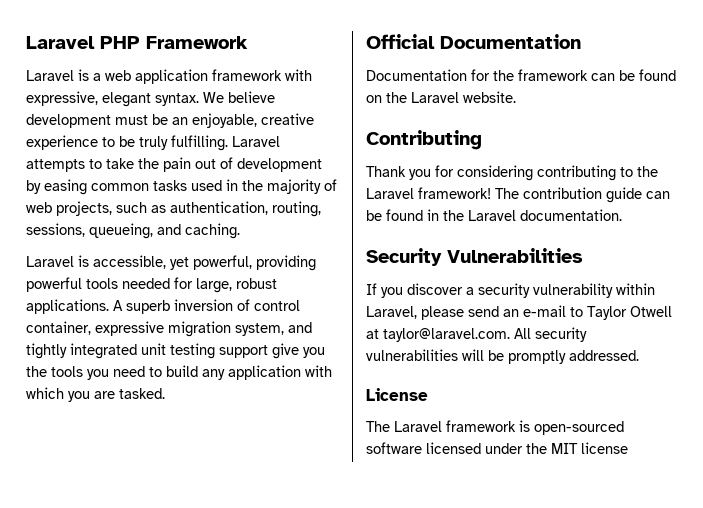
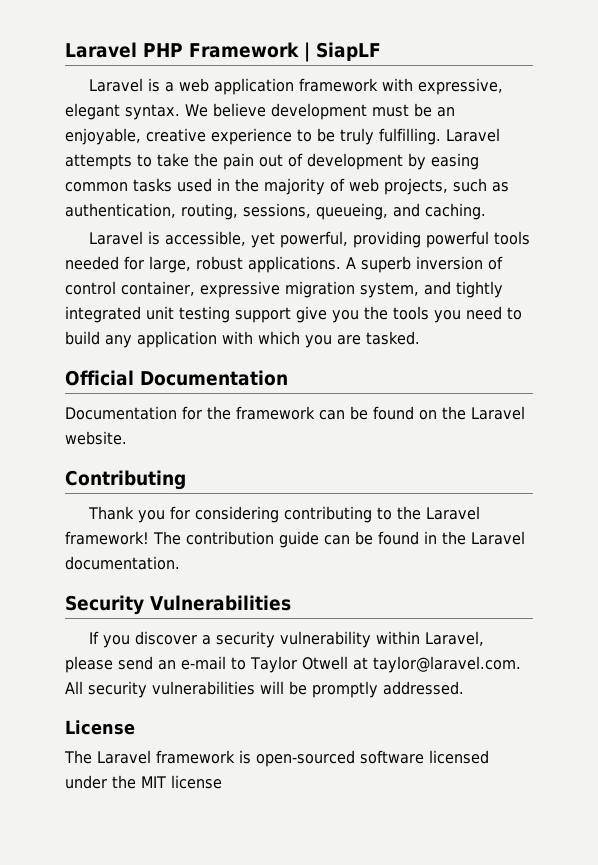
(248, 42) none -> [303,42,381,62] | SiapLF

